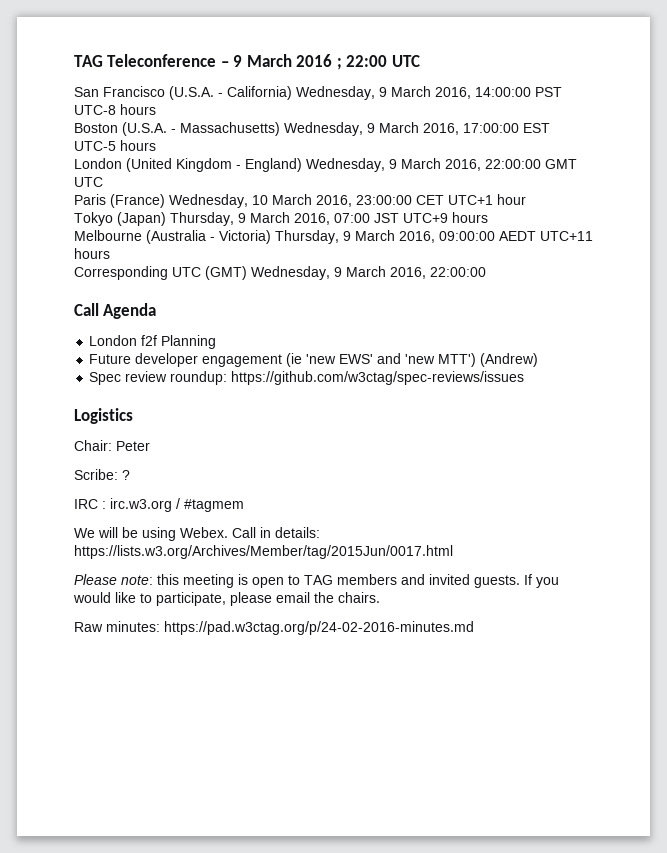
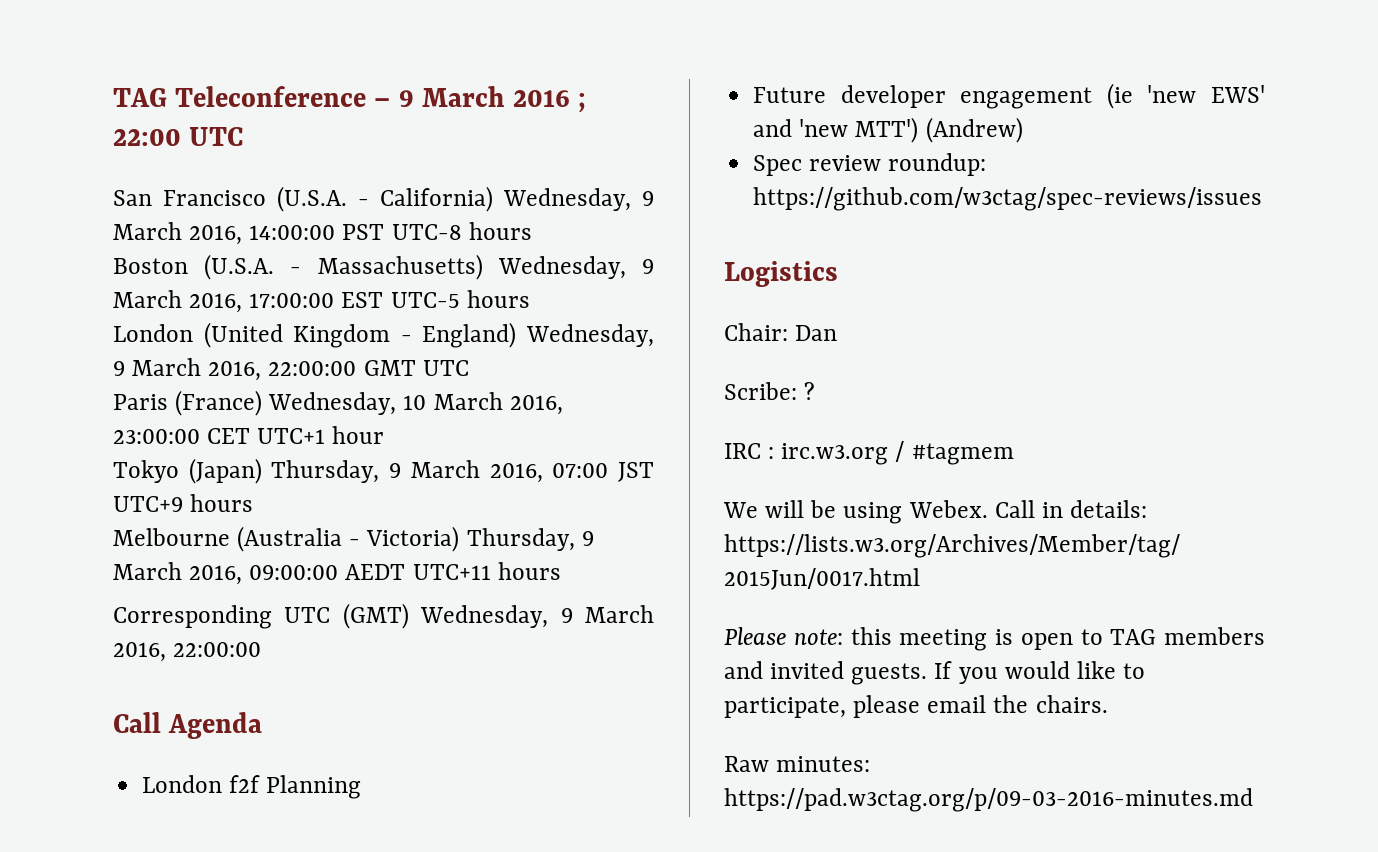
[116,441,150,451] Peter -> [795,325,838,341] Dan
[164,621,474,635] https://pad.w3ctag.org/p/24-02-2016-minutes.md -> [724,788,1253,812] https://pad.w3ctag.org/p/09-03-2016-minutes.md

